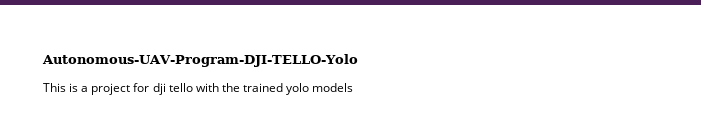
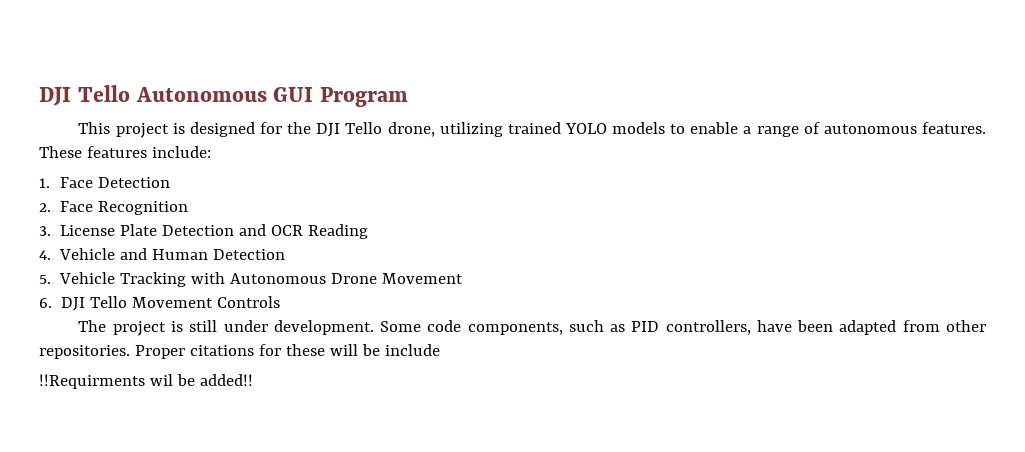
[42,54,358,67] [43,83,354,95] Autonomous-UAV-Program-DJI-TELLO-Yolo // This is a project for dji tello with the trained yolo models -> [39,85,408,107] [78,122,986,138] [39,146,211,158] [39,177,170,188] [39,201,189,215] [39,224,369,239] [39,248,286,260] [39,272,464,287] [39,296,281,311] [78,320,987,336] [39,344,440,359] [39,374,253,389] DJI Tello Autonomous GUI Program // This project is designed for the DJI Tello drone, utilizing trained YOLO models to enable a range of autonomous features. These features include: // 1. Face Detection // 2. Face Recognition // 3. License Plate Detection and OCR Reading // 4. Vehicle and Human Detection // 5. Vehicle Tracking with Autonomous Drone Movement // 6. DJI Tello Movement Controls // The project is still under development. Some code components, such as PID controllers, have been adapted from other repositories. Proper citations for these will be include // !!Requirments wil be added!!

